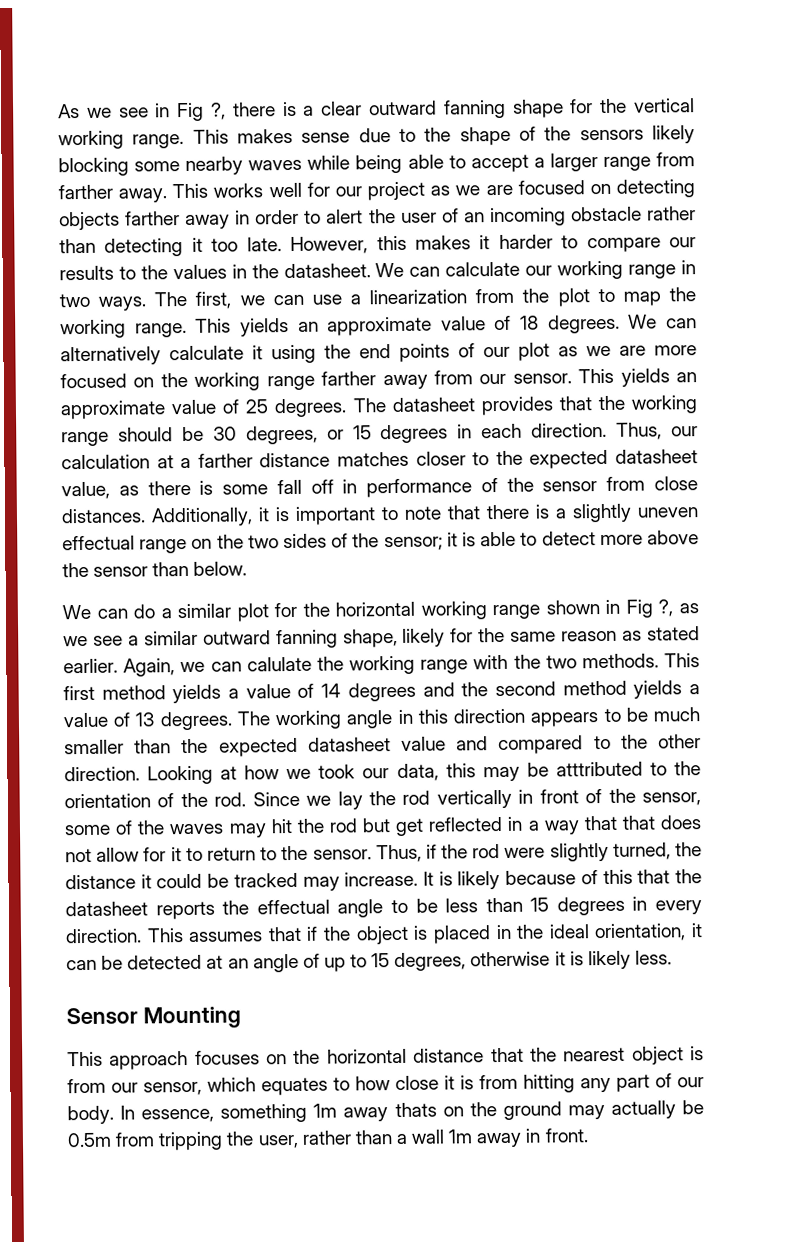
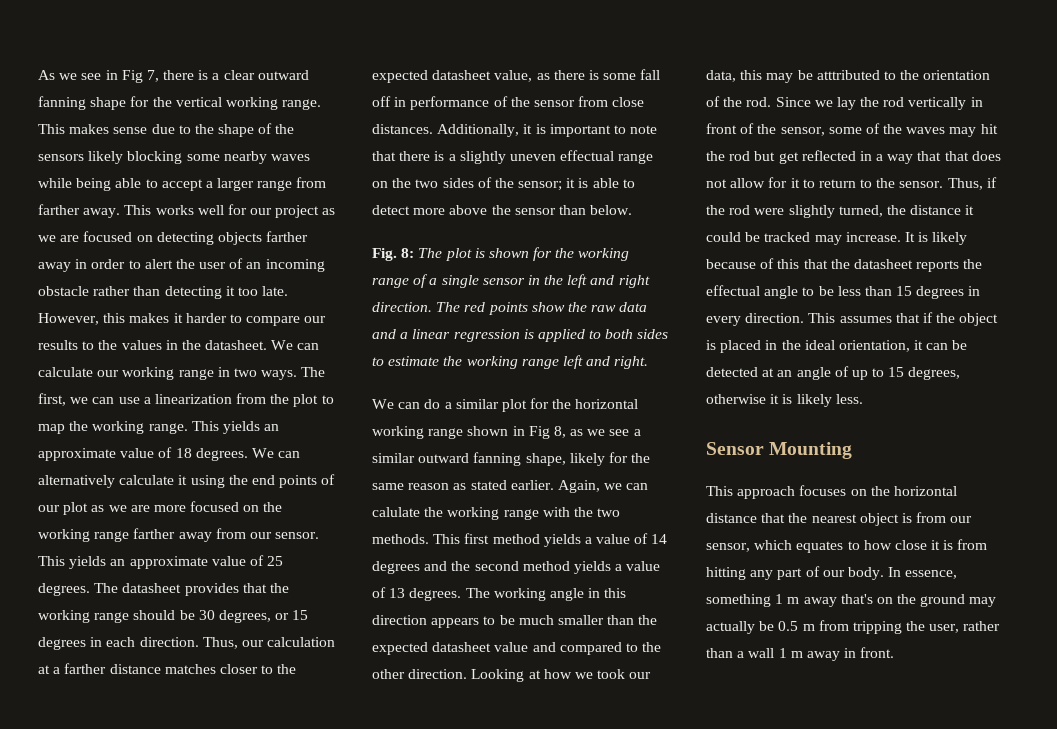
[211,102,226,120] ?, -> [146,70,159,82] 7,
(248, 568) none -> [372,247,630,261] [372,274,650,288] [372,302,648,315] [372,329,669,342] [372,355,649,369] // Fig. 8: The plot is shown for the working range of a single sensor in the left and right direction. The red points show the raw data and a linear regression is applied to both sides to estimate the working range left and right.
[658,599,674,617] ?, -> [553,426,566,438] 8,
[313,1102,437,1122] 1m away thats -> [775,594,873,607] 1 m away that's
[67,1132,112,1148] 0.5m -> [778,621,815,631] 0.5 m
[448,1129,474,1144] 1m -> [778,648,803,658] 1 m

